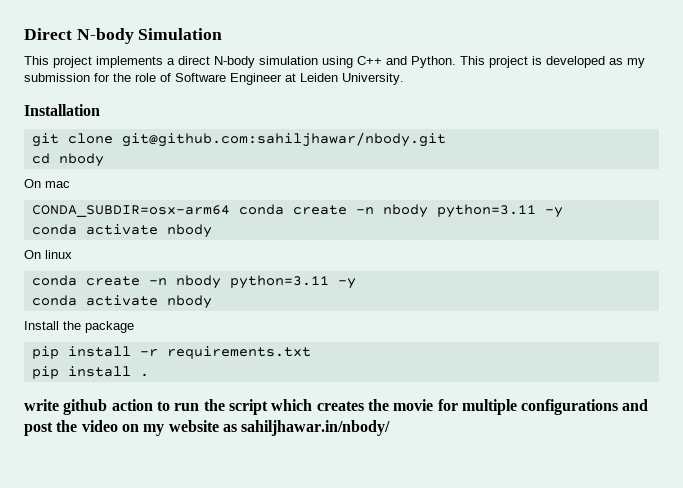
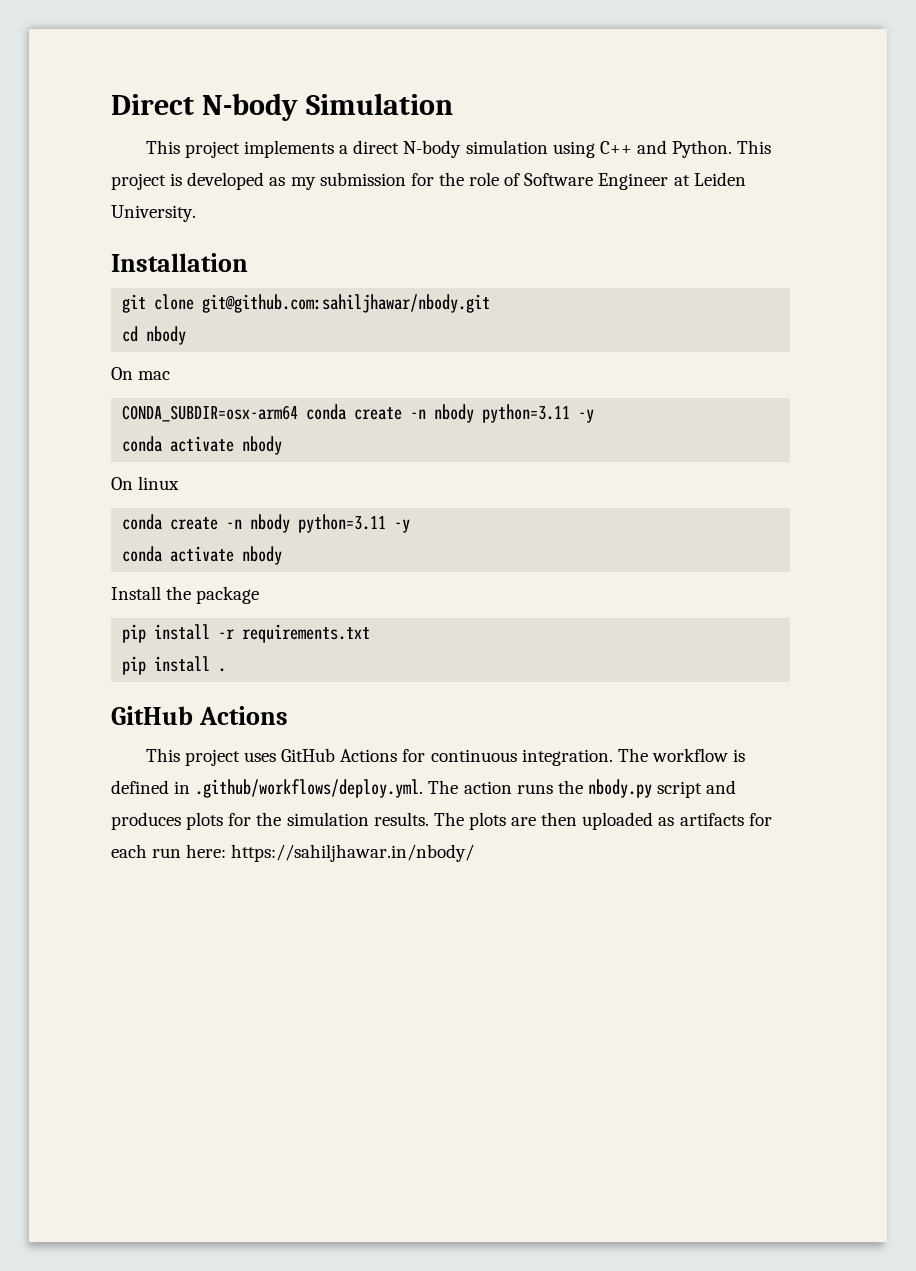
[24,399,649,415] [24,420,391,436] write github action to run the script which creates the movie for multiple configurations and post the video on my website as sahiljhawar.in/nbody/ -> [111,706,288,725] [145,748,746,766] [111,779,737,798] [111,812,772,830] [111,844,475,862] GitHub Actions // This project uses GitHub Actions for continuous integration. The workflow is defined in .github/workflows/deploy.yml. The action runs the nbody.py script and produces plots for the simulation results. The plots are then uploaded as artifacts for each run here: https://sahiljhawar.in/nbody/

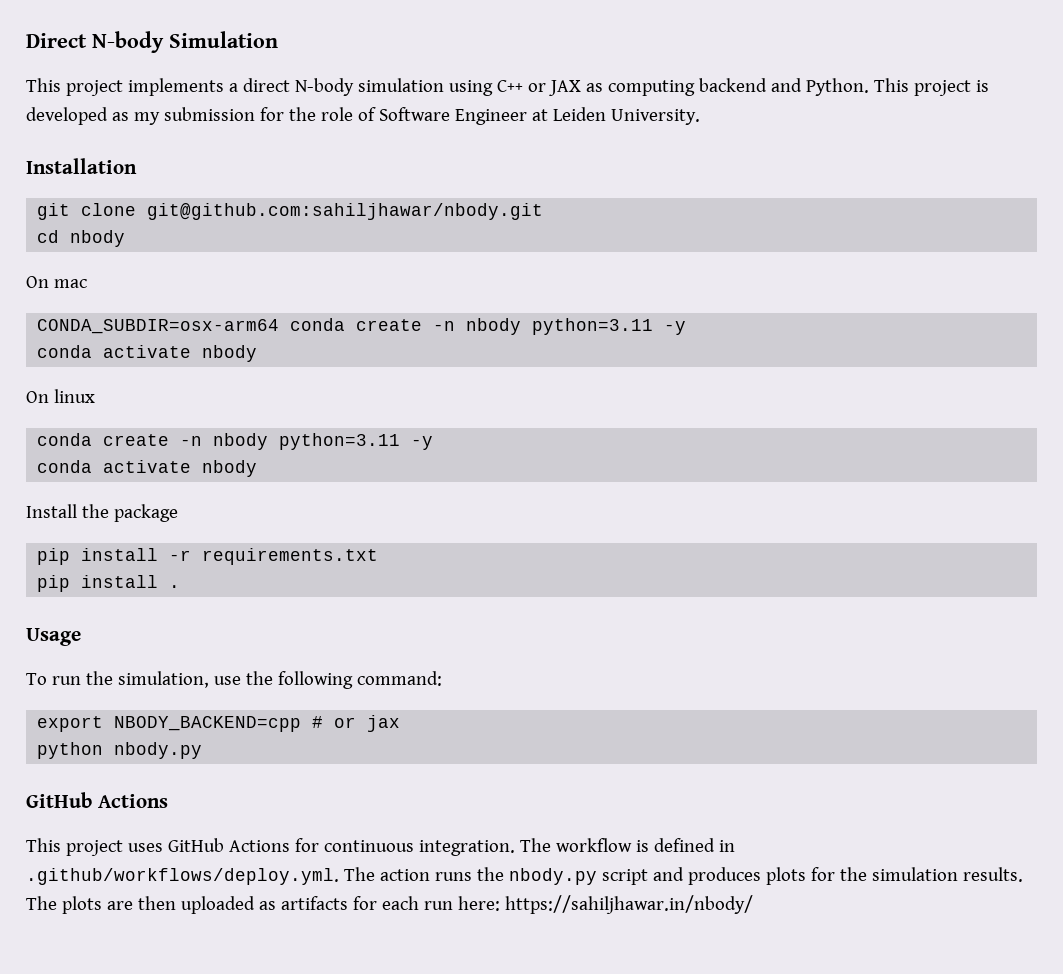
(632, 147) none -> [527,78,767,96] or JAX as computing backend
(227, 670) none -> [26,628,81,646] [26,671,442,689] [37,715,401,732] [37,742,203,759] // Usage // To run the simulation, use the following command: // export NBODY_BACKEND=cpp # or jax // python nbody.py

